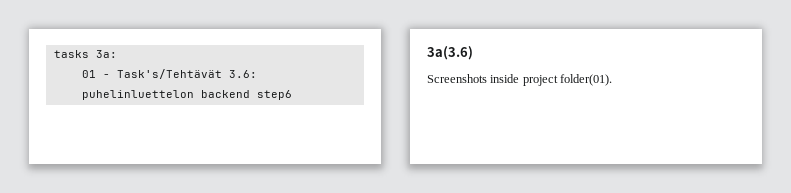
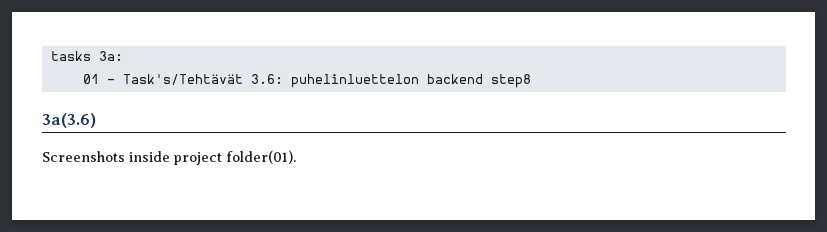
[256,90,292,100] step6 -> [490,74,531,88] step8

